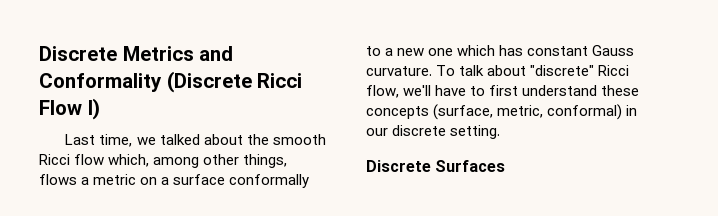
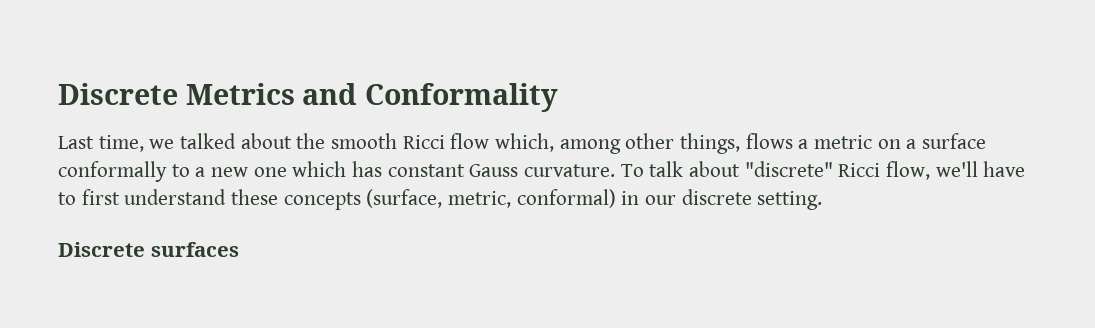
[166,71,303,93] [39,98,100,120] (Discrete Ricci Flow I) -> (559, 97) none
[435,160,506,172] Surfaces -> [150,242,239,257] surfaces

